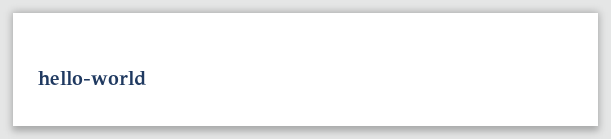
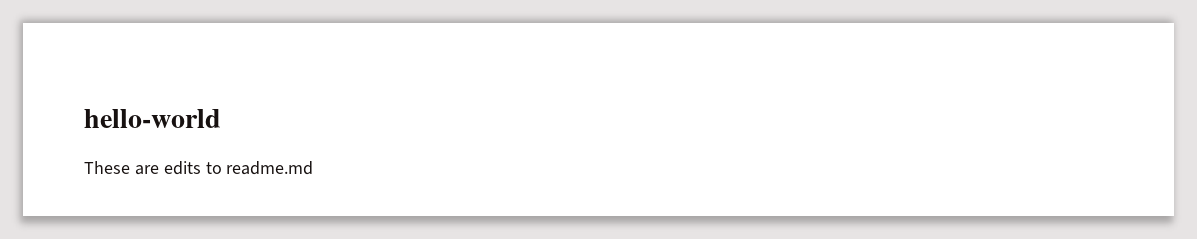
(146, 78) none -> [84,161,314,175] // These are edits to readme.md

